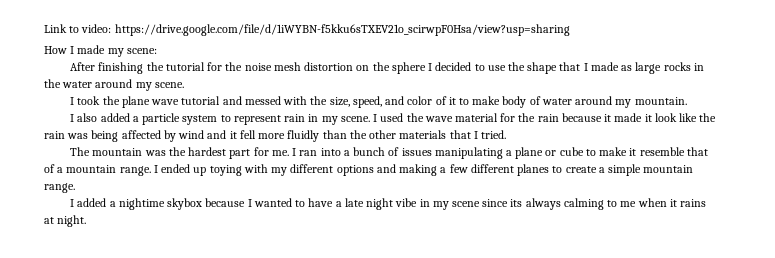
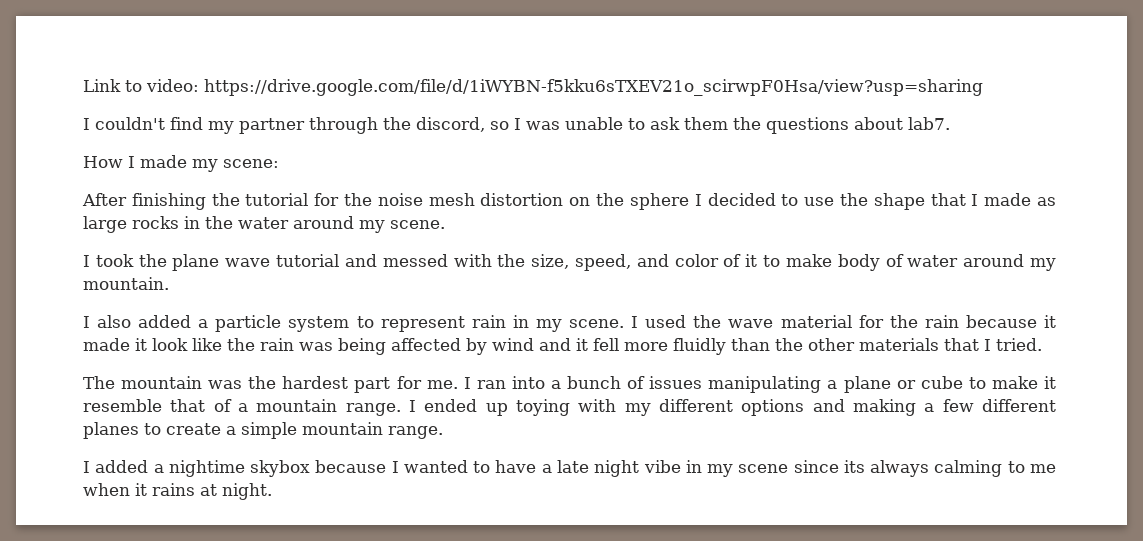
(570, 30) none -> [83,117,950,134] // I couldn't find my partner through the discord, so I was unable to ask them the questions about lab7.

